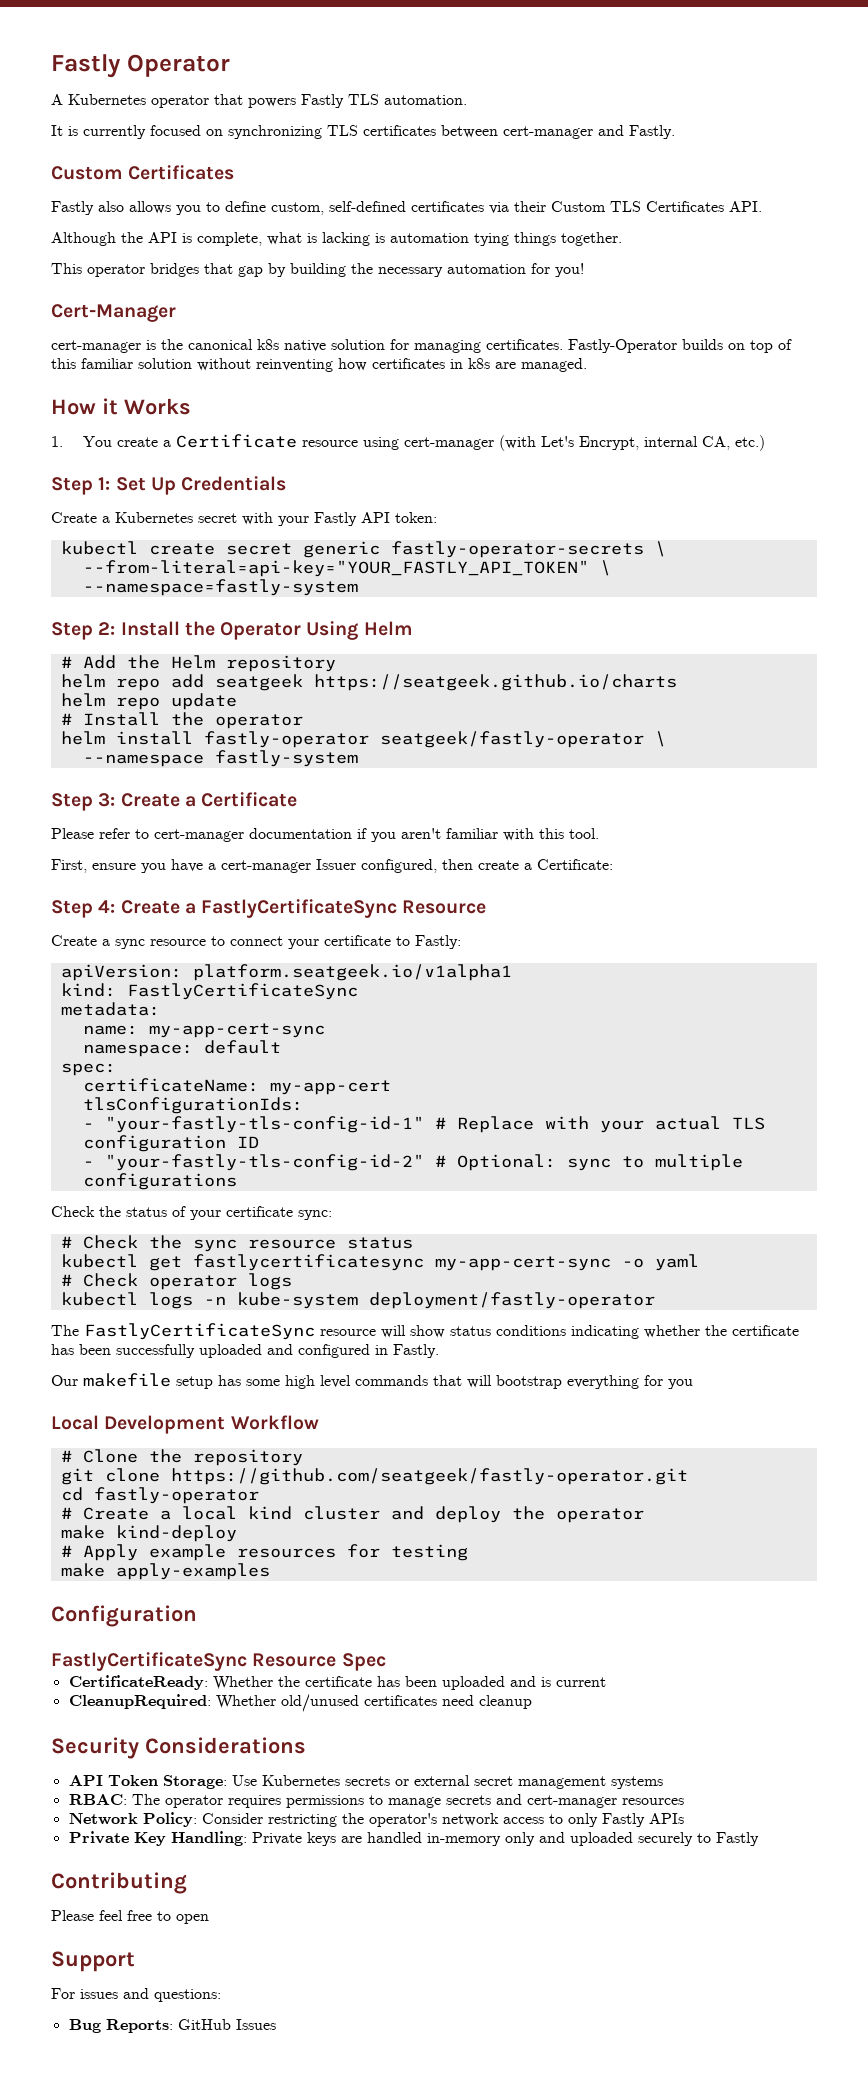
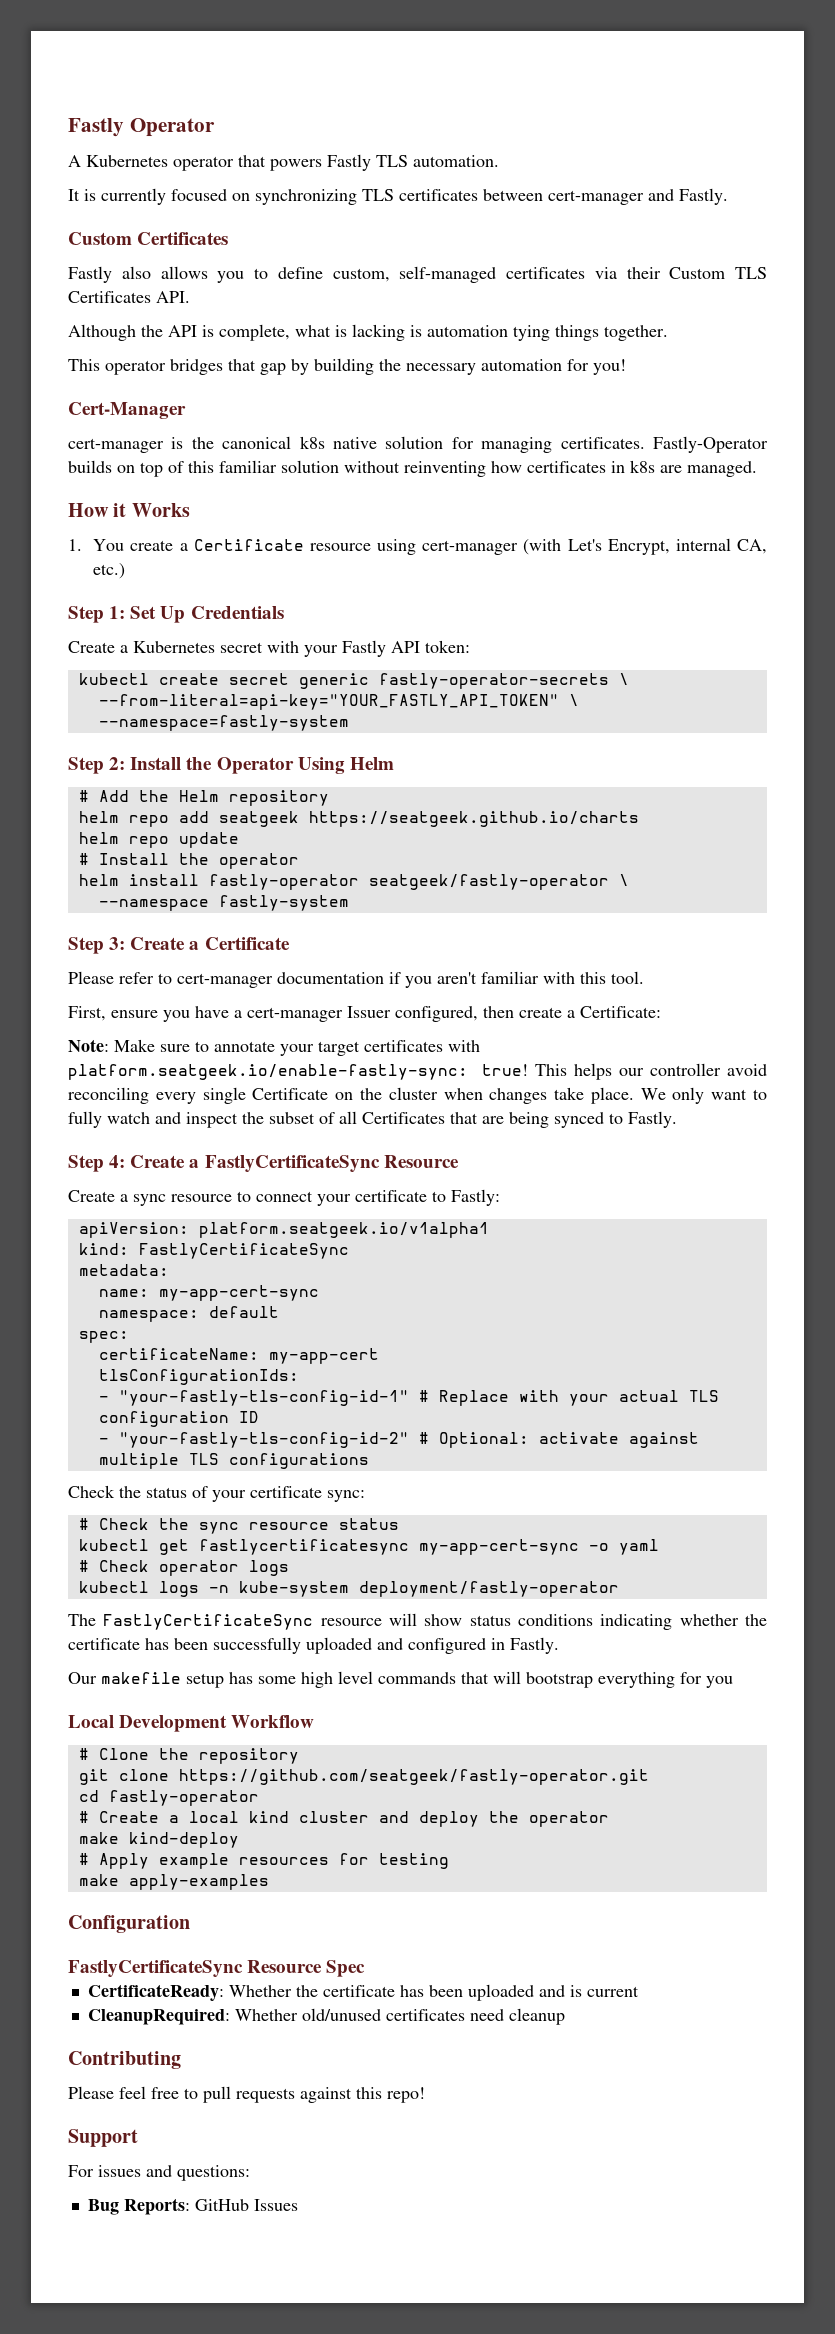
[329,201,406,212] self-defined -> [399,266,497,283] self-managed
(613, 864) none -> [68,1039,480,1056] [68,1063,767,1080] [68,1087,768,1104] [68,1111,677,1128] // Note: Make sure to annotate your target certificates with platform.seatgeek.io/enable-fastly-sync: true! This helps our controller avoid reconciling every single Certificate on the cluster when changes take place. We only want to fully watch and inspect the subset of all Certificates that are being synced to Fastly.
[566,1154,743,1171] sync to multiple -> [538,1432,699,1448] [98,1453,219,1469] activate against multiple TLS
[51,1737,306,1759] [68,1775,663,1789] [68,1794,684,1808] [68,1812,684,1827] [68,1831,759,1846] // Security Considerations // API Token Storage: Use Kubernetes secrets or external secret management systems // RBAC: The operator requires permissions to manage secrets and cert-manager resources // Network Policy: Consider restricting the operator's network access to only Fastly APIs // Private Key Handling: Private keys are handled in-memory only and uploaded securely to Fastly -> (565, 2016) none
[176,1914,209,1924] open -> [203,2086,425,2103] pull requests against this repo!

